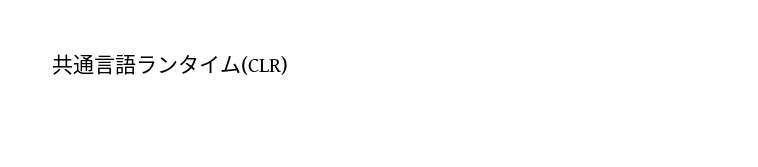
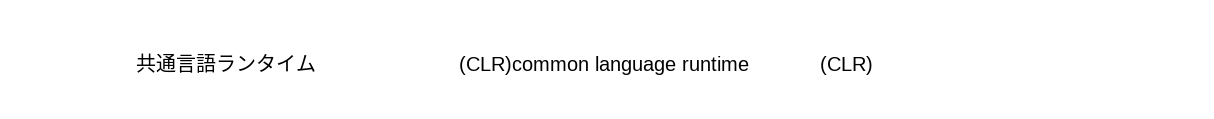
(241, 64) none -> [459,56,749,75] (CLR)common language runtime

